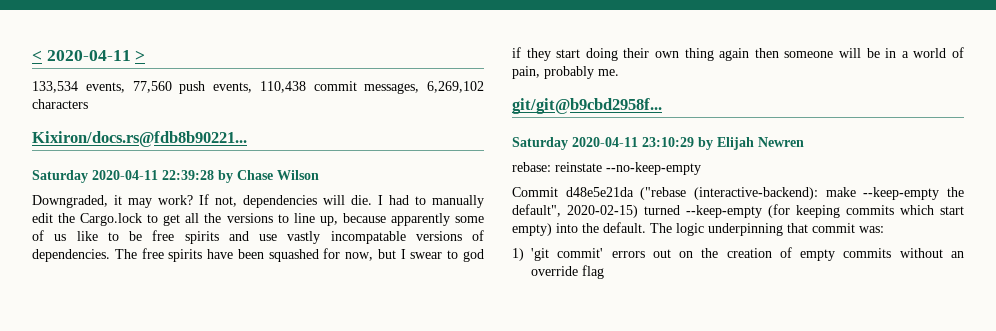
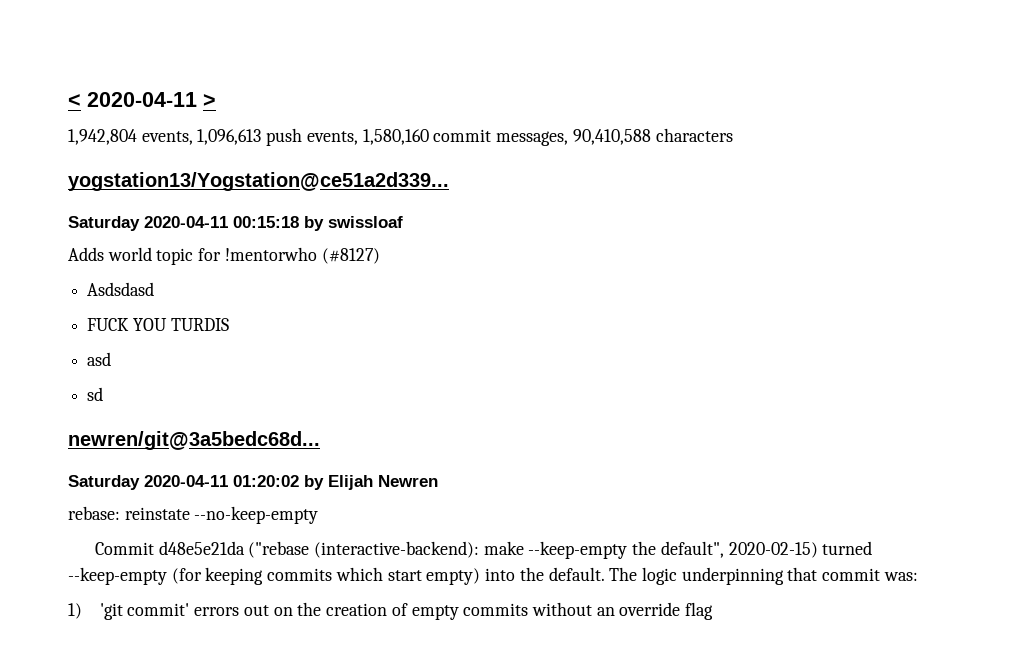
[32,81,172,93] 133,534 events, 77,560 -> [68,129,262,145] 1,942,804 events, 1,096,613
[259,81,306,93] 110,438 -> [362,129,429,145] 1,580,160
[427,81,484,93] 6,269,102 -> [572,129,651,145] 90,410,588
[32,131,247,147] [32,170,319,183] [32,194,484,208] [32,213,485,226] [32,230,484,244] [32,248,485,262] [512,47,965,61] [512,66,619,79] [512,98,662,114] [512,137,694,150] Kixiron/docs.rs@fdb8b90221... // Saturday 2020-04-11 22:39:28 by Chase Wilson // Downgraded, it may work? If not, dependencies will die. I had to manually edit the Cargo.lock to get all the versions to line up, because apparently some of us like to be free spirits and use vastly incompatable versions of dependencies. The free spirits have been squashed for now, but I swear to god if they start doing their own thing again then someone will be in a world of pain, probably me. // git/git@b9cbd2958f... // Saturday 2020-04-11 23:10:29 -> [68,172,449,191] [68,216,403,231] [68,247,380,265] [87,282,155,296] [87,318,229,331] [87,352,112,366] [87,387,104,401] [68,431,320,450] [68,475,299,490] yogstation13/Yogstation@ce51a2d339... // Saturday 2020-04-11 00:15:18 by swissloaf // Adds world topic for !mentorwho (#8127) // Asdsdasd // FUCK YOU TURDIS // asd // sd // newren/git@3a5bedc68d... // Saturday 2020-04-11 01:20:02

